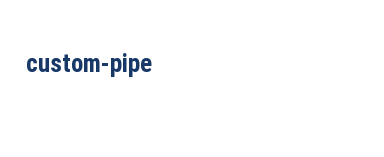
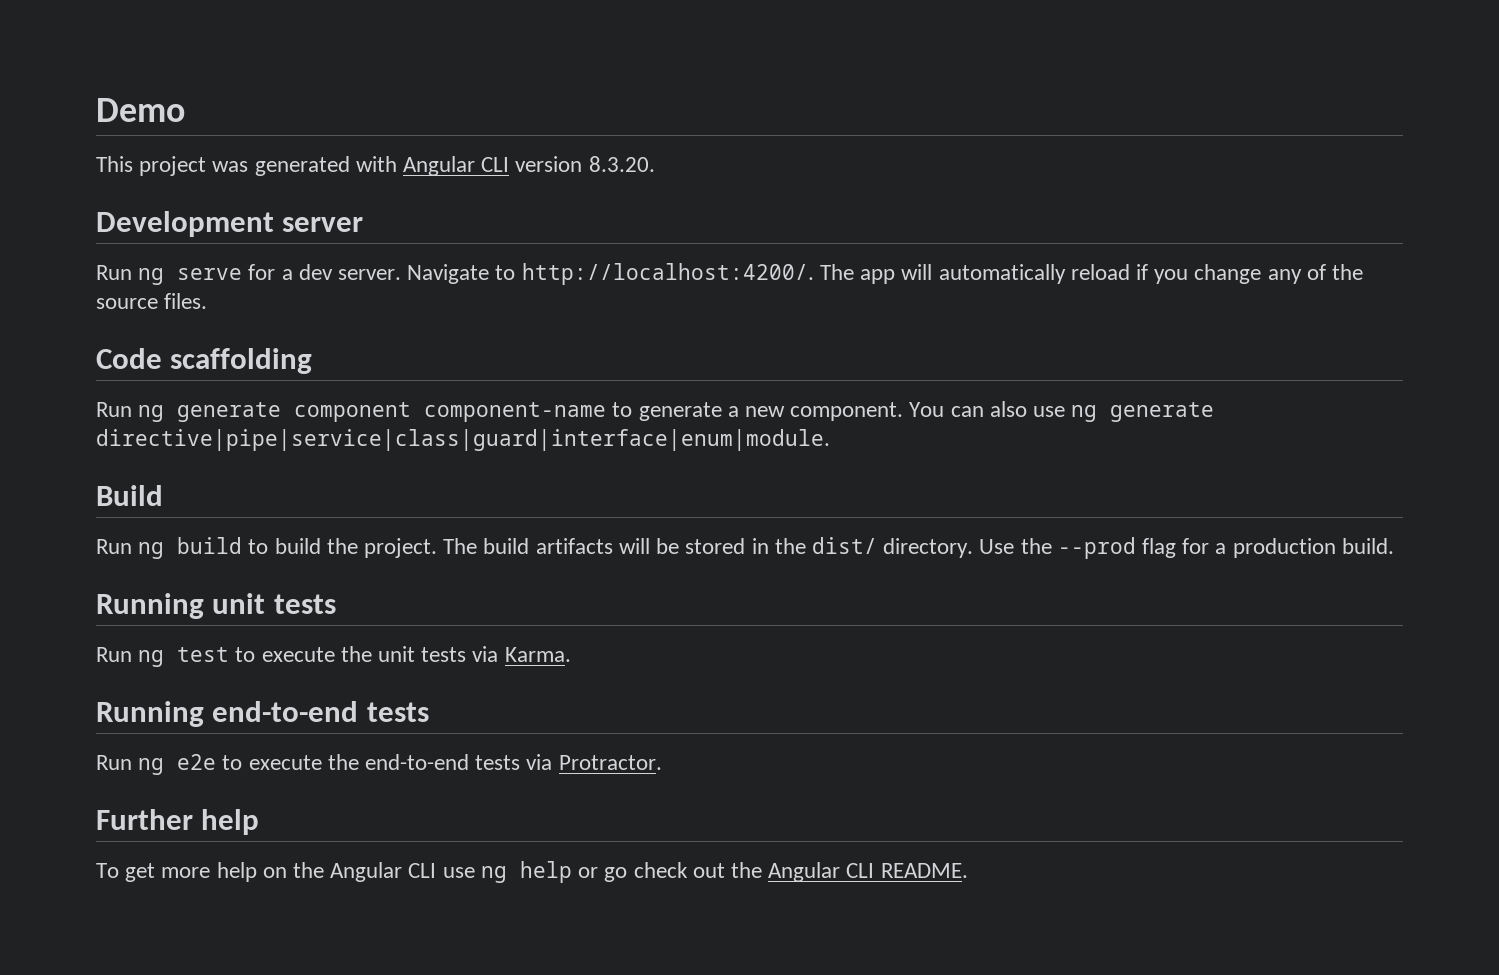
[26,53,152,77] custom-pipe -> [96,98,185,122] [96,156,655,176] [96,211,364,237] [96,263,1363,285] [96,293,208,309] [96,348,313,374] [96,401,1215,422] [96,429,830,451] [96,485,163,506] [96,537,1394,559] [96,593,336,619] [96,646,571,667] [96,701,429,727] [96,754,662,775] [96,809,260,835] [96,861,968,883] Demo // This project was generated with Angular CLI version 8.3.20. // Development server // Run ng serve for a dev server. Navigate to http://localhost:4200/. The app will automatically reload if you change any of the source files. // Code scaffolding // Run ng generate component component-name to generate a new component. You can also use ng generate directive|pipe|service|class|guard|interface|enum|module. // Build // Run ng build to build the project. The build artifacts will be stored in the dist/ directory. Use the --prod flag for a production build. // Running unit tests // Run ng test to execute the unit tests via Karma. // Running end-to-end tests // Run ng e2e to execute the end-to-end tests via Protractor. // Further help // To get more help on the Angular CLI use ng help or go check out the Angular CLI README.

